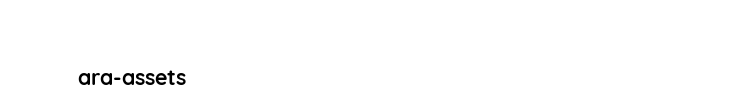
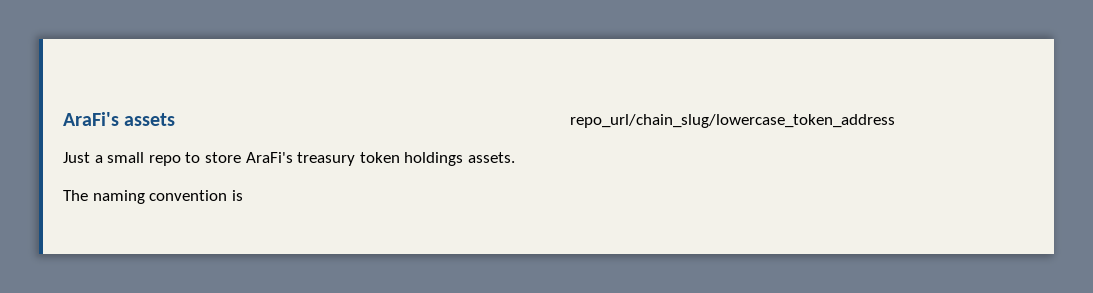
[78,70,186,85] ara-assets -> [63,112,176,126] [63,152,515,166] [63,190,243,204] [570,114,895,128] AraFi's assets // Just a small repo to store AraFi's treasury token holdings assets. // The naming convention is repo_url/chain_slug/lowercase_token_address

